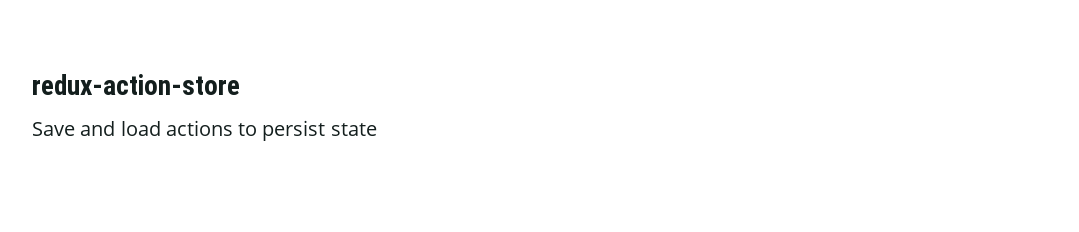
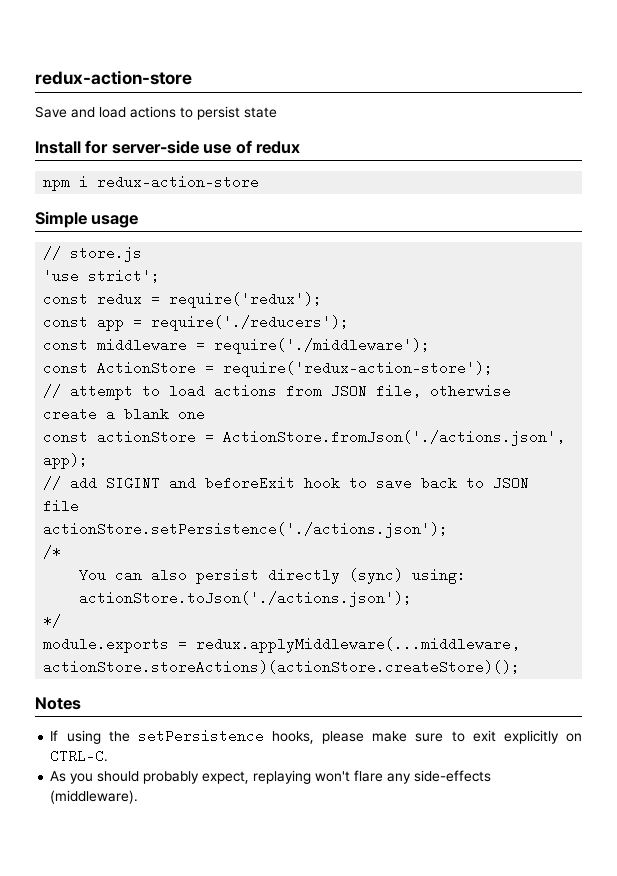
(377, 129) none -> [35,140,301,154] [43,175,260,191] [35,211,139,228] [43,246,143,262] [43,269,161,283] [43,292,323,308] [43,315,350,331] [43,338,431,354] [43,361,494,377] [43,384,512,400] [43,407,206,421] [43,430,566,446] [43,453,89,469] [43,476,530,490] [43,499,80,513] [43,522,449,538] [43,545,62,559] [79,568,467,584] [79,591,413,607] [43,614,62,628] [43,637,521,653] [43,660,521,674] [35,697,81,710] [50,729,582,744] [50,749,109,763] [50,770,492,784] [50,790,139,804] // Install for server-side use of redux // npm i redux-action-store // Simple usage // // store.js // 'use strict'; // const redux = require('redux'); // const app = require('./reducers'); // const middleware = require('./middleware'); // const ActionStore = require('redux-action-store'); // // attempt to load actions from JSON file, otherwise create a blank one // const actionStore = ActionStore.fromJson('./actions.json', app); // // add SIGINT and beforeExit hook to save back to JSON file // actionStore.setPersistence('./actions.json'); // /* // You can also persist directly (sync) using: actionStore.toJson('./actions.json'); // */ // module.exports = redux.applyMiddleware(...middleware, actionStore.storeActions)(actionStore.createStore)(); // Notes // If using the setPersistence hooks, please make sure to exit explicitly on CTRL-C. // As you should probably expect, replaying won't flare any side-effects (middleware).

